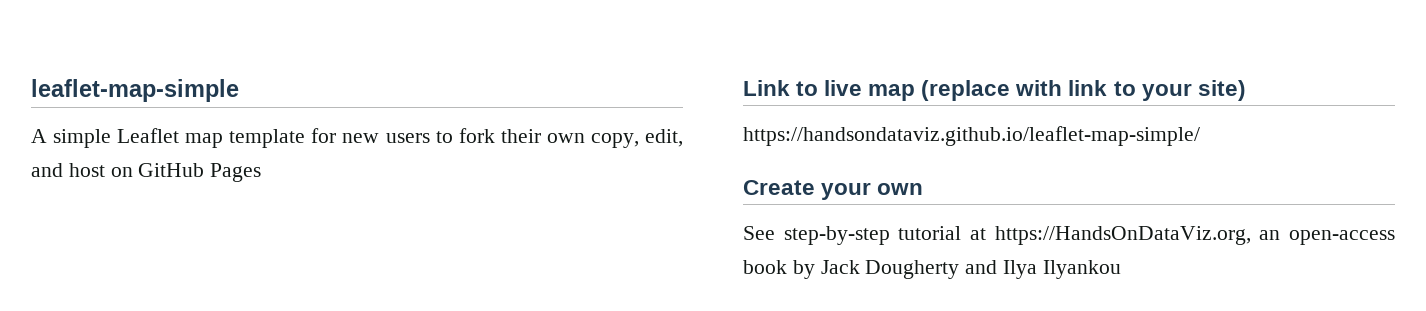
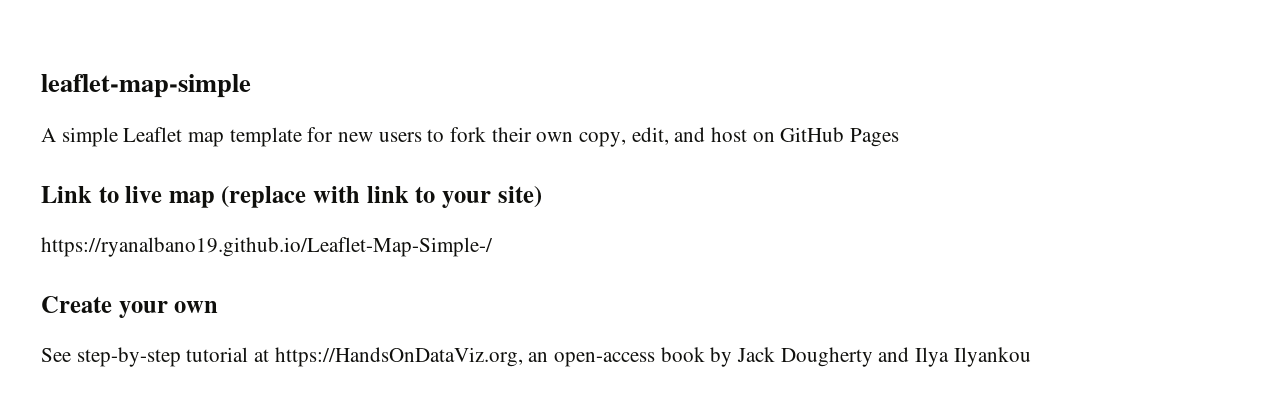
[743,126,1200,146] https://handsondataviz.github.io/leaflet-map-simple/ -> [41,237,493,257] https://ryanalbano19.github.io/Leaflet-Map-Simple-/

